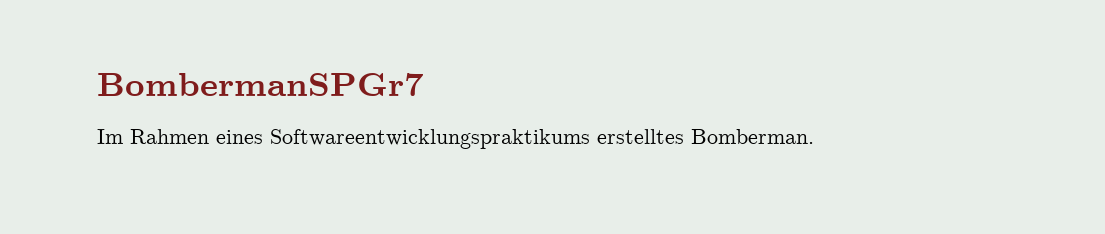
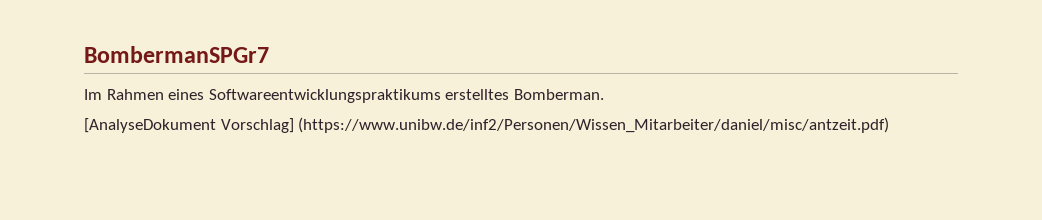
(814, 136) none -> [84,117,890,133] // [AnalyseDokument Vorschlag] (https://www.unibw.de/inf2/Personen/Wissen_Mitarbeiter/daniel/misc/antzeit.pdf)

